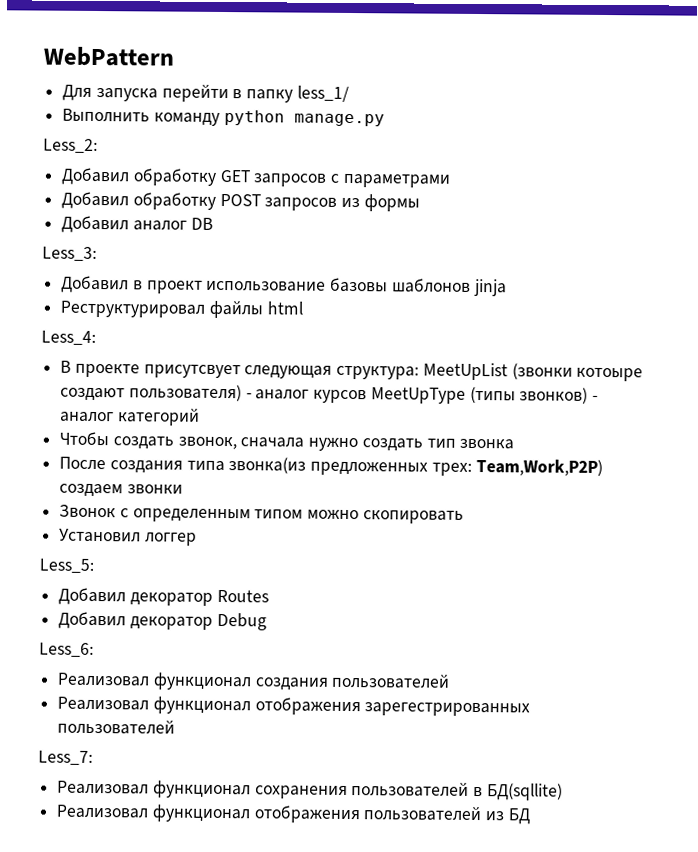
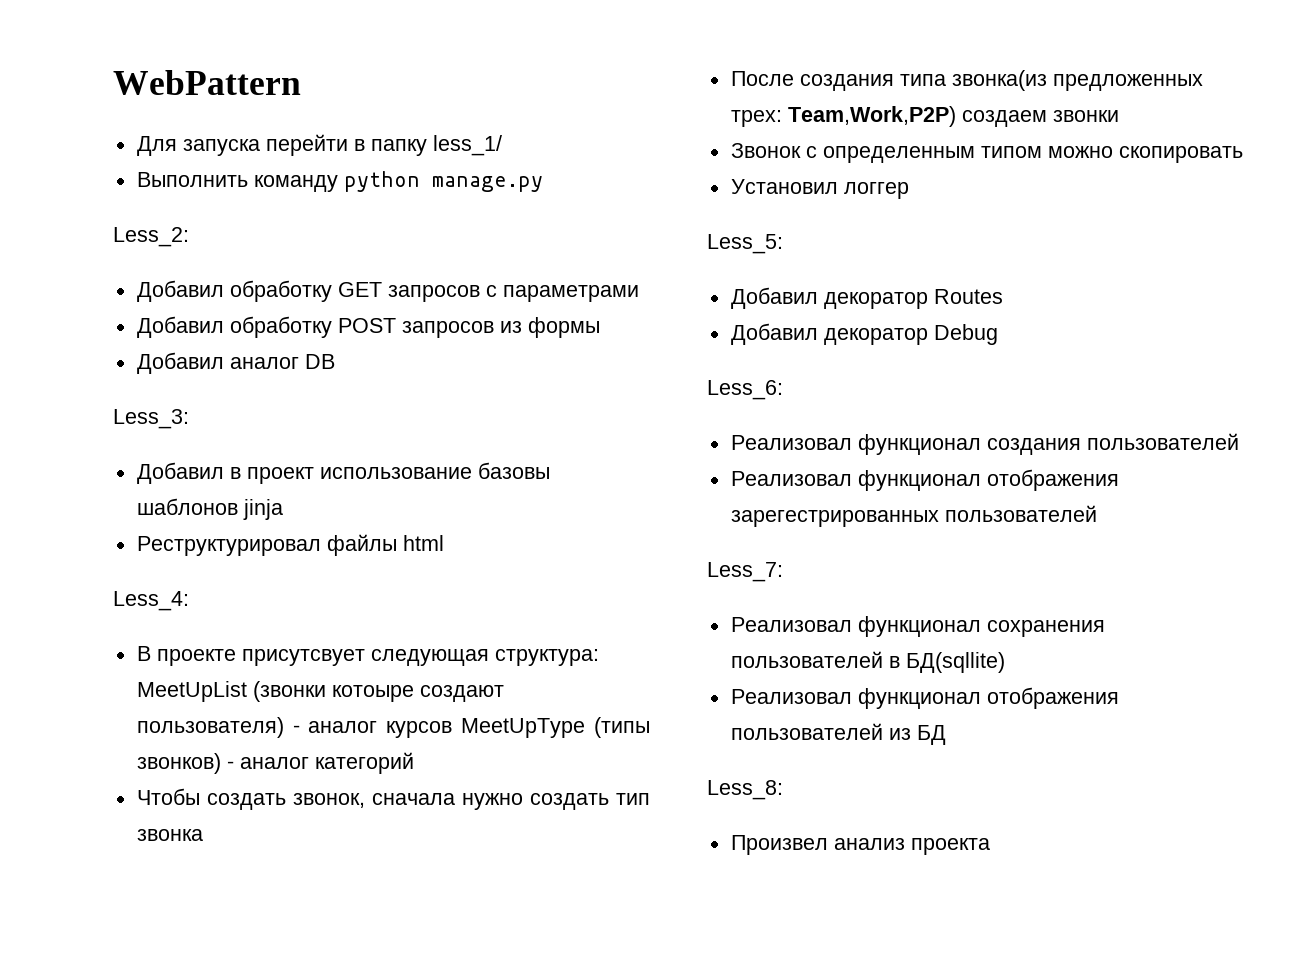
(531, 816) none -> [707,780,783,800] [730,835,990,855] // Less_8: // Произвел анализ проекта

